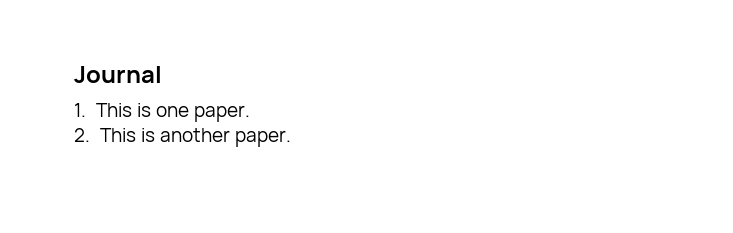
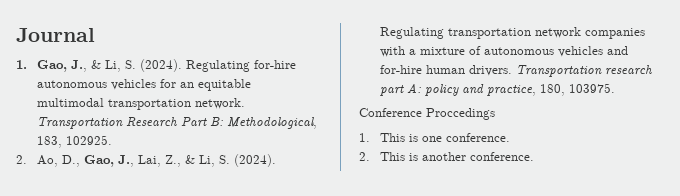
(162, 74) none -> [16,59,296,72] [36,79,251,91] [36,98,245,110] [36,117,317,129] [36,135,112,148] [16,154,276,167] [379,27,645,39] [379,46,628,57] [379,65,652,77] [379,83,615,96] [359,108,495,120] // 1. Gao, J., & Li, S. (2024). Regulating for-hire autonomous vehicles for an equitable multimodal transportation network. Transportation Research Part B: Methodological, 183, 102925. // 2. Ao, D., Gao, J., Lai, Z., & Li, S. (2024). Regulating transportation network companies with a mixture of autonomous vehicles and for-hire human drivers. Transportation research part A: policy and practice, 180, 103975. // Conference Proccedings
[194,105,251,122] paper. -> [445,133,510,142] conference.
[234,130,291,147] paper. -> [469,152,534,161] conference.

